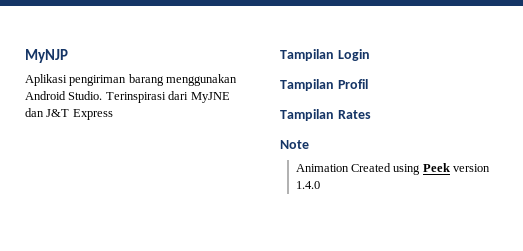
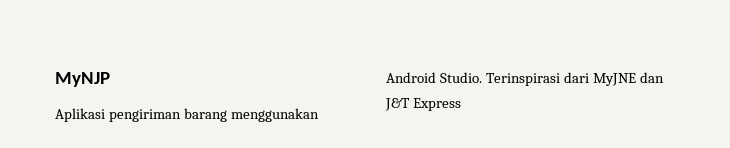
[280,49,370,61] [280,79,368,91] [280,109,371,121] [280,140,309,149] [295,163,491,175] [295,181,320,189] // Tampilan Login // Tampilan Profil // Tampilan Rates // Note // Animation Created using Peek version 1.4.0 -> (461, 104) none

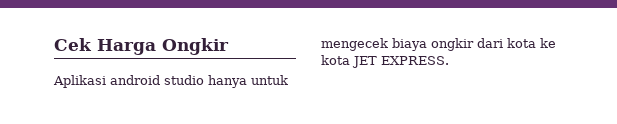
[55,72,110,87] [55,108,319,122] [386,72,664,86] [385,98,461,111] MyNJP // Aplikasi pengiriman barang menggunakan Android Studio. Terinspirasi dari MyJNE dan J&T Express -> [54,38,229,55] [53,75,288,88] [321,38,556,51] [321,55,449,68] Cek Harga Ongkir // Aplikasi android studio hanya untuk mengecek biaya ongkir dari kota ke kota JET EXPRESS.

